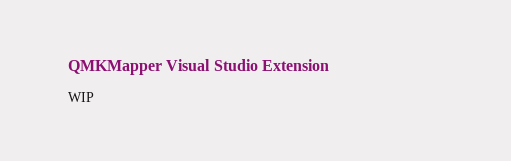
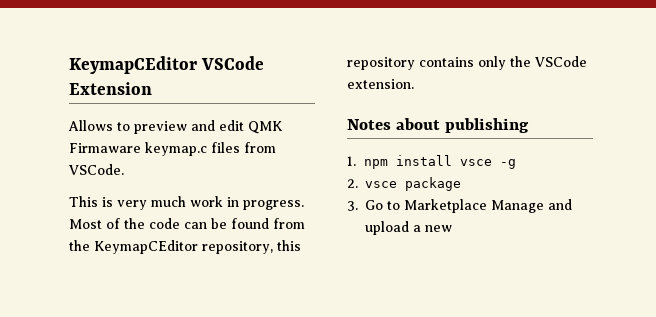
[68,59,329,75] [68,92,94,102] QMKMapper Visual Studio Extension // WIP -> [69,56,265,74] [69,82,152,95] [68,120,283,134] [69,142,276,156] [69,164,124,175] [69,196,304,210] [69,218,305,229] [69,240,301,254] [347,56,587,70] [347,79,414,89] [347,118,529,133] [347,155,516,169] [347,177,461,191] [347,199,572,213] [365,221,452,235] KeymapCEditor VSCode Extension // Allows to preview and edit QMK Firmaware keymap.c files from VSCode. // This is very much work in progress. Most of the code can be found from the KeymapCEditor repository, this repository contains only the VSCode extension. // Notes about publishing // 1. npm install vsce -g // 2. vsce package // 3. Go to Marketplace Manage and upload a new

